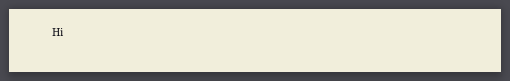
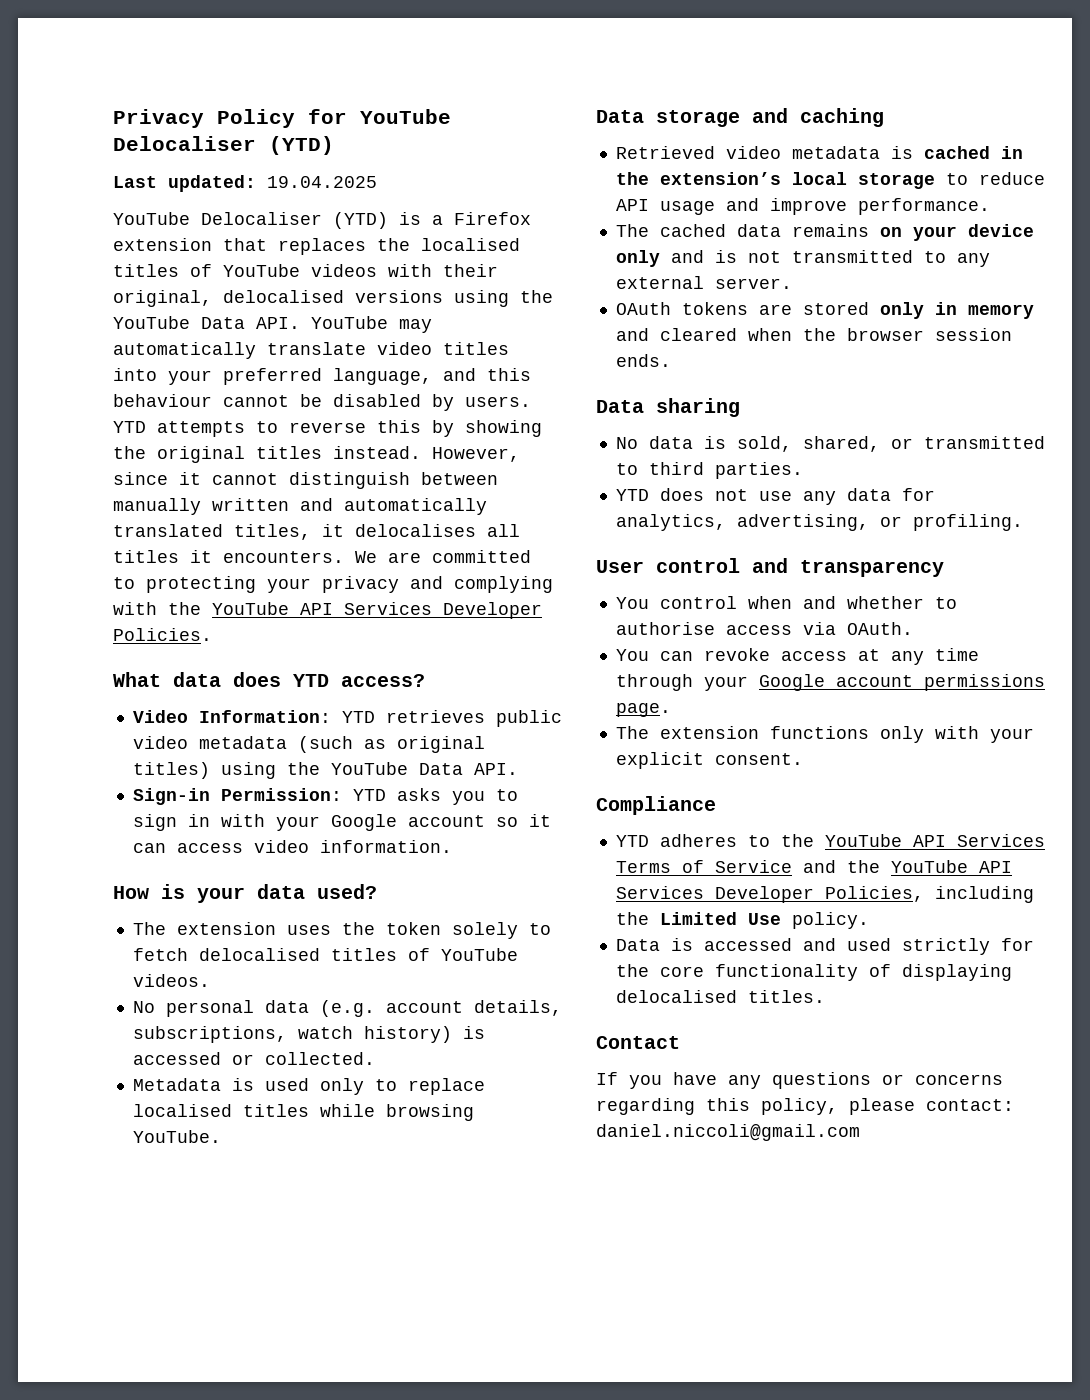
[52,28,64,36] Hi -> [113,109,451,128] [113,136,334,155] [113,175,377,192] [113,212,531,229] [113,238,520,255] [113,264,498,277] [113,290,553,307] [113,316,432,333] [113,342,509,359] [113,368,531,385] [113,394,531,411] [113,420,542,437] [113,446,520,463] [113,472,498,489] [113,498,487,515] [113,524,520,540] [113,550,531,563] [113,576,553,593] [113,602,542,619] [113,628,212,641] [113,672,425,687] [132,710,562,727] [132,736,485,753] [132,762,518,779] [132,788,518,805] [132,814,551,831] [132,840,452,853] [113,884,377,903] [132,922,551,939] [132,948,518,961] [132,974,210,987] [132,1000,562,1017] [132,1026,485,1043] [132,1052,375,1065] [132,1078,485,1095] [132,1104,474,1121] [132,1130,221,1143] [596,108,884,127] [615,146,1023,159] [615,172,1045,189] [615,198,990,215] [615,224,1034,241] [615,250,990,267] [615,276,792,289] [615,302,1034,319] [615,328,1012,341] [615,354,671,367] [596,398,740,417] [615,436,1045,452] [615,462,803,479] [615,488,935,505] [615,514,1023,531] [596,558,944,577] [615,596,957,609] [615,622,913,635] [615,648,979,665] [615,674,1045,691] [615,703,671,717] [615,726,1034,743] [615,752,803,769] [596,796,716,815] [615,834,1045,847] [615,860,1012,873] [615,886,1034,903] [615,912,869,929] [615,938,1034,955] [615,964,1012,981] [615,990,825,1003] [596,1036,680,1049] [596,1072,1003,1089] [596,1098,1014,1115] [596,1124,860,1141] Privacy Policy for YouTube Delocaliser (YTD) // Last updated: 19.04.2025 // YouTube Delocaliser (YTD) is a Firefox extension that replaces the localised titles of YouTube videos with their original, delocalised versions using the YouTube Data API. YouTube may automatically translate video titles into your preferred language, and this behaviour cannot be disabled by users. YTD attempts to reverse this by showing the original titles instead. However, since it cannot distinguish between manually written and automatically translated titles, it delocalises all titles it encounters. We are committed to protecting your privacy and complying with the YouTube API Services Developer Policies. // What data does YTD access? // Video Information: YTD retrieves public video metadata (such as original titles) using the YouTube Data API. // Sign-in Permission: YTD asks you to sign in with your Google account so it can access video information. // How is your data used? // The extension uses the token solely to fetch delocalised titles of YouTube videos. // No personal data (e.g. account details, subscriptions, watch history) is accessed or collected. // Metadata is used only to replace localised titles while browsing YouTube. // Data storage and caching // Retrieved video metadata is cached in the extension’s local storage to reduce API usage and improve performance. // The cached data remains on your device only and is not transmitted to any external server. // OAuth tokens are stored only in memory and cleared when the browser session ends. // Data sharing // No data is sold, shared, or transmitted to third parties. // YTD does not use any data for analytics, advertising, or profiling. // User control and transparency // You control when and whether to authorise access via OAuth. // You can revoke access at any time through your Google account permissions page. // The extension functions only with your explicit consent. // Compliance // YTD adheres to the YouTube API Services Terms of Service and the YouTube API Services Developer Policies, including the Limited Use policy. // Data is accessed and used strictly for the core functionality of displaying delocalised titles. // Contact // If you have any questions or concerns regarding this policy, please contact: daniel.niccoli@gmail.com

